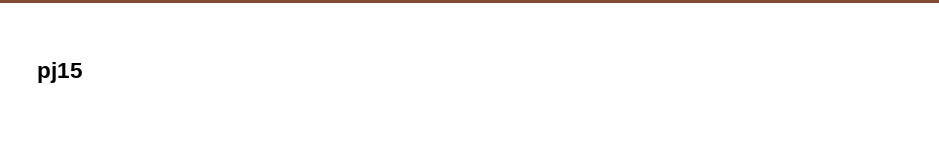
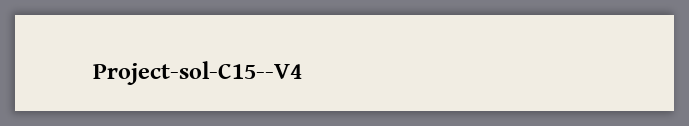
[37,62,83,83] pj15 -> [93,61,302,85] Project-sol-C15--V4

